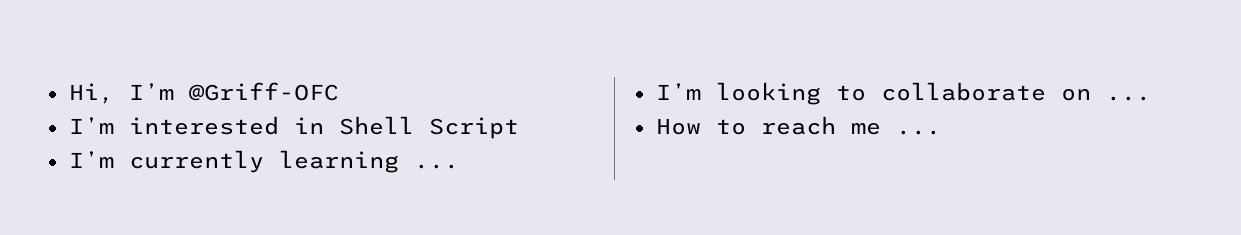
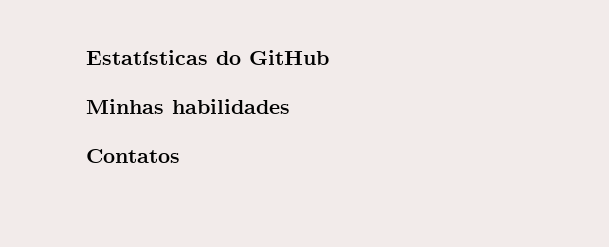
[68,82,339,104] [68,116,519,139] [68,150,459,173] [655,82,1151,105] [655,116,941,135] Hi, I’m @Griff-OFC // I’m interested in Shell Script // I’m currently learning ... // I’m looking to collaborate on ... // How to reach me ... -> [86,50,329,65] [86,99,290,114] [86,149,180,163] Estatísticas do GitHub // Minhas habilidades // Contatos

